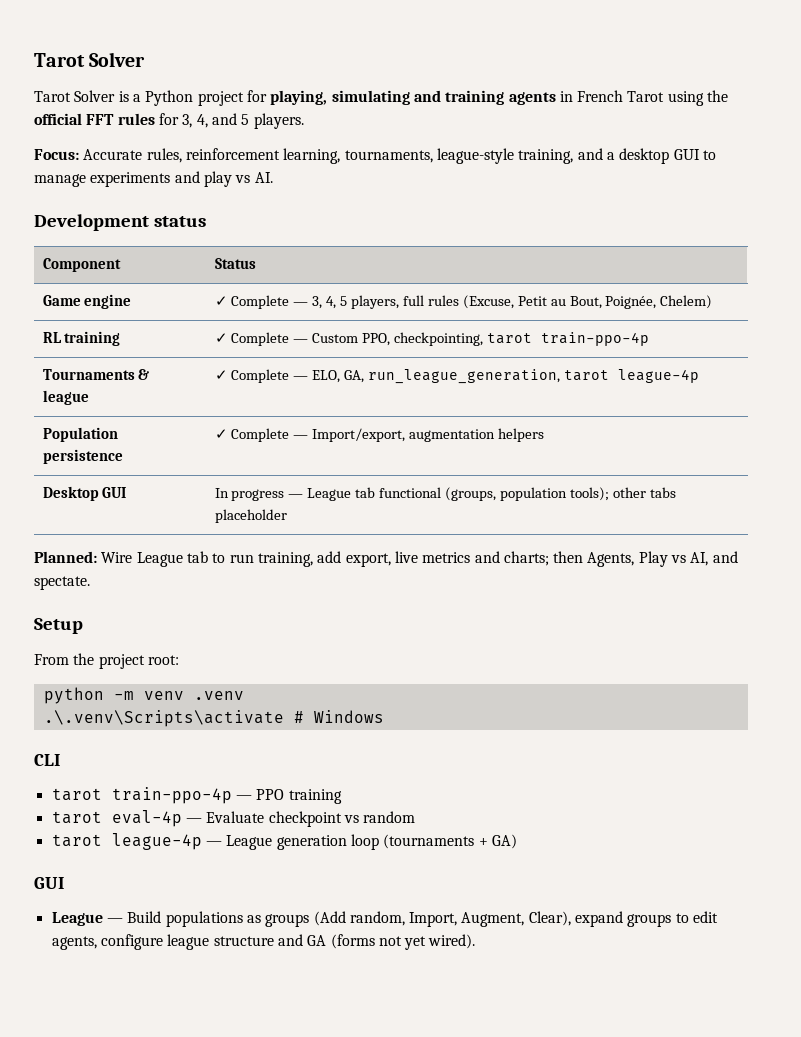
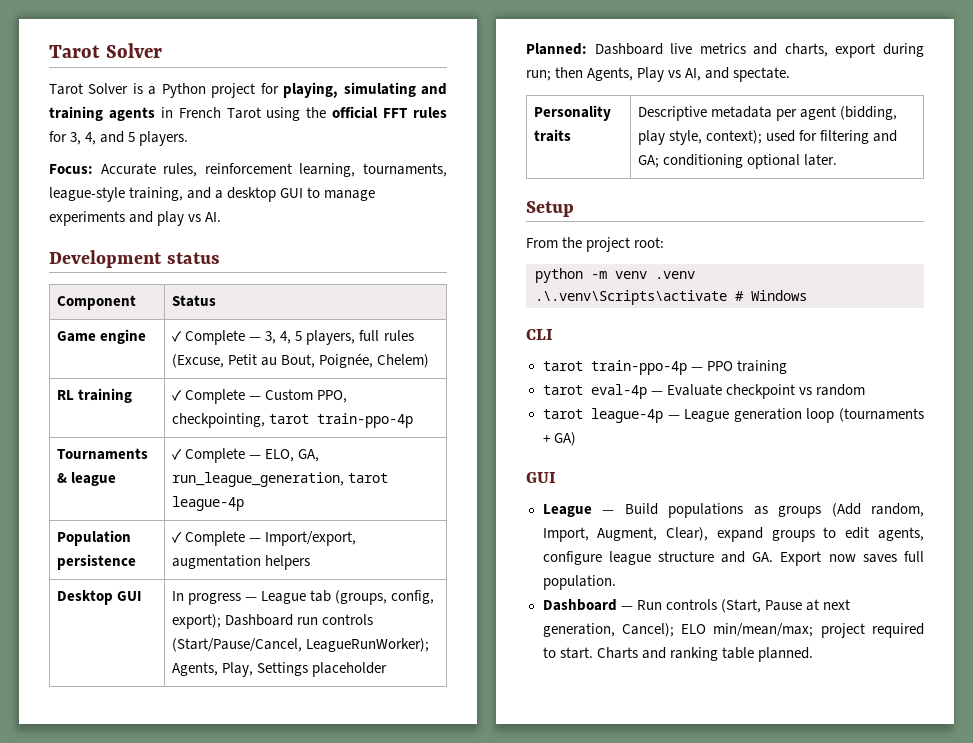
[379,487,676,501] [214,509,287,523] [34,551,549,567] functional (groups, population tools); other tabs placeholder // Planned: Wire League tab to run training, add export, live metrics and charts; -> [335,590,435,605] [172,614,374,629] [172,638,430,652] [172,662,388,677] [526,43,924,58] [526,70,551,81] (groups, config, export); Dashboard run controls (Start/Pause/Cancel, LeagueRunWorker); Agents, Play, Settings placeholder // Planned: Dashboard live metrics and charts, export during run;
(90, 583) none -> [534,105,612,121] [534,129,572,142] [638,106,898,121] [638,130,898,145] [638,154,838,169] // Personality traits | Descriptive metadata per agent (bidding, play style, context); used for filtering and GA; conditioning optional later.
[307,934,476,950] GA (forms not yet wired). -> [752,551,924,566] [542,575,616,590] [542,599,850,613] [542,623,924,638] [542,647,813,662] GA. Export now saves full population. // Dashboard — Run controls (Start, Pause at next generation, Cancel); ELO min/mean/max; project required to start. Charts and ranking table planned.

